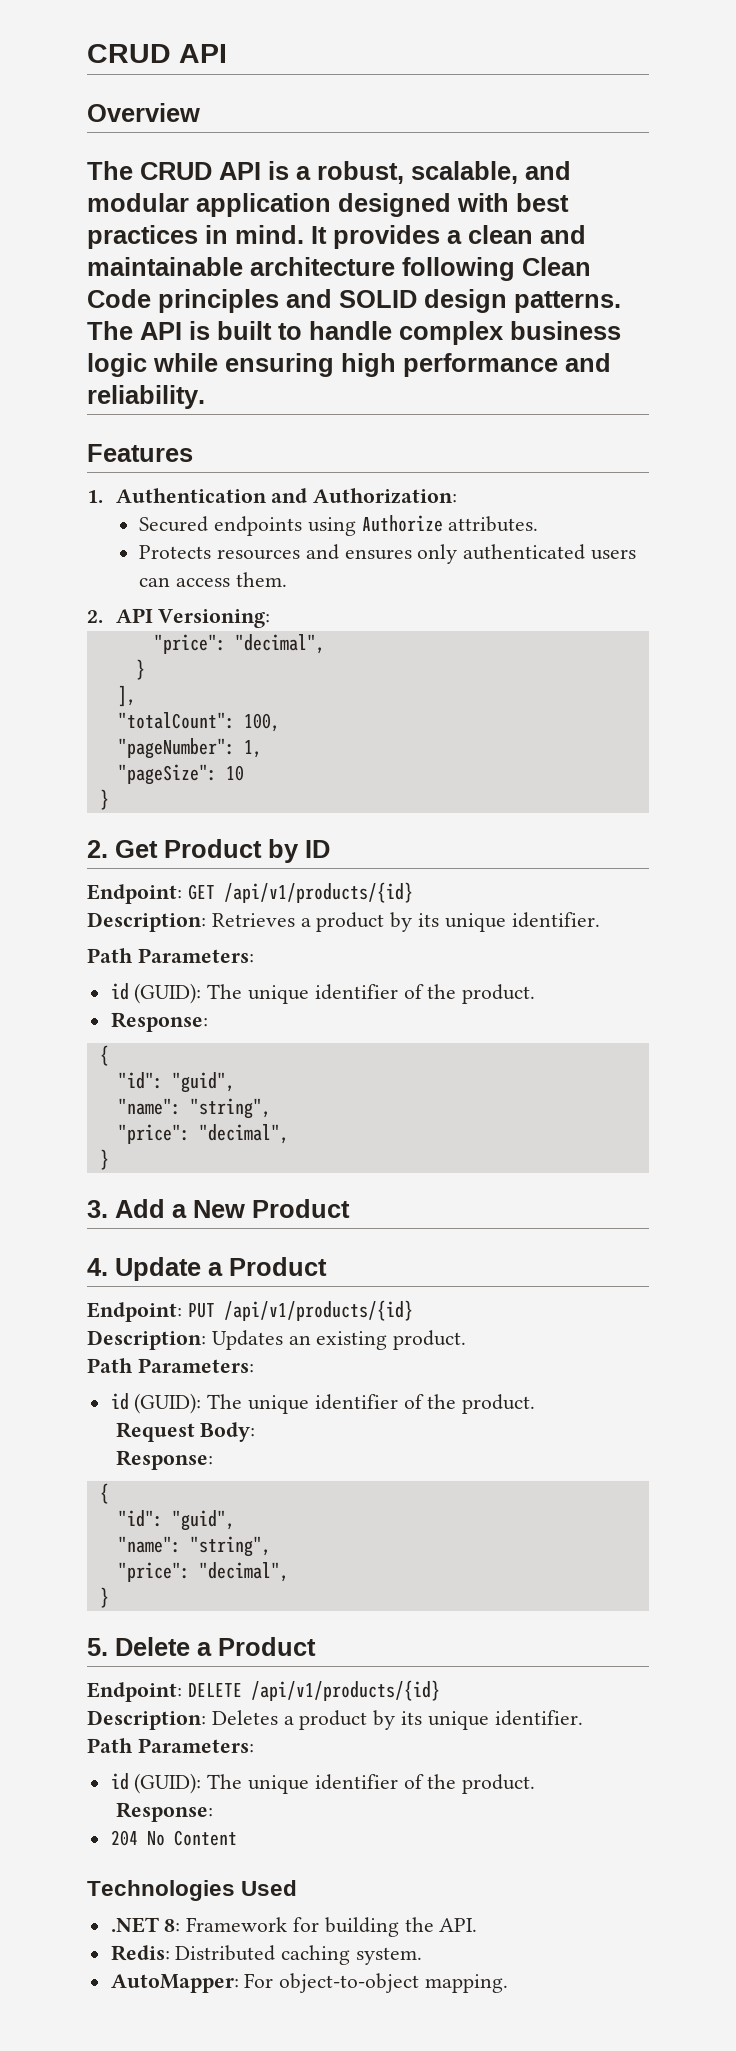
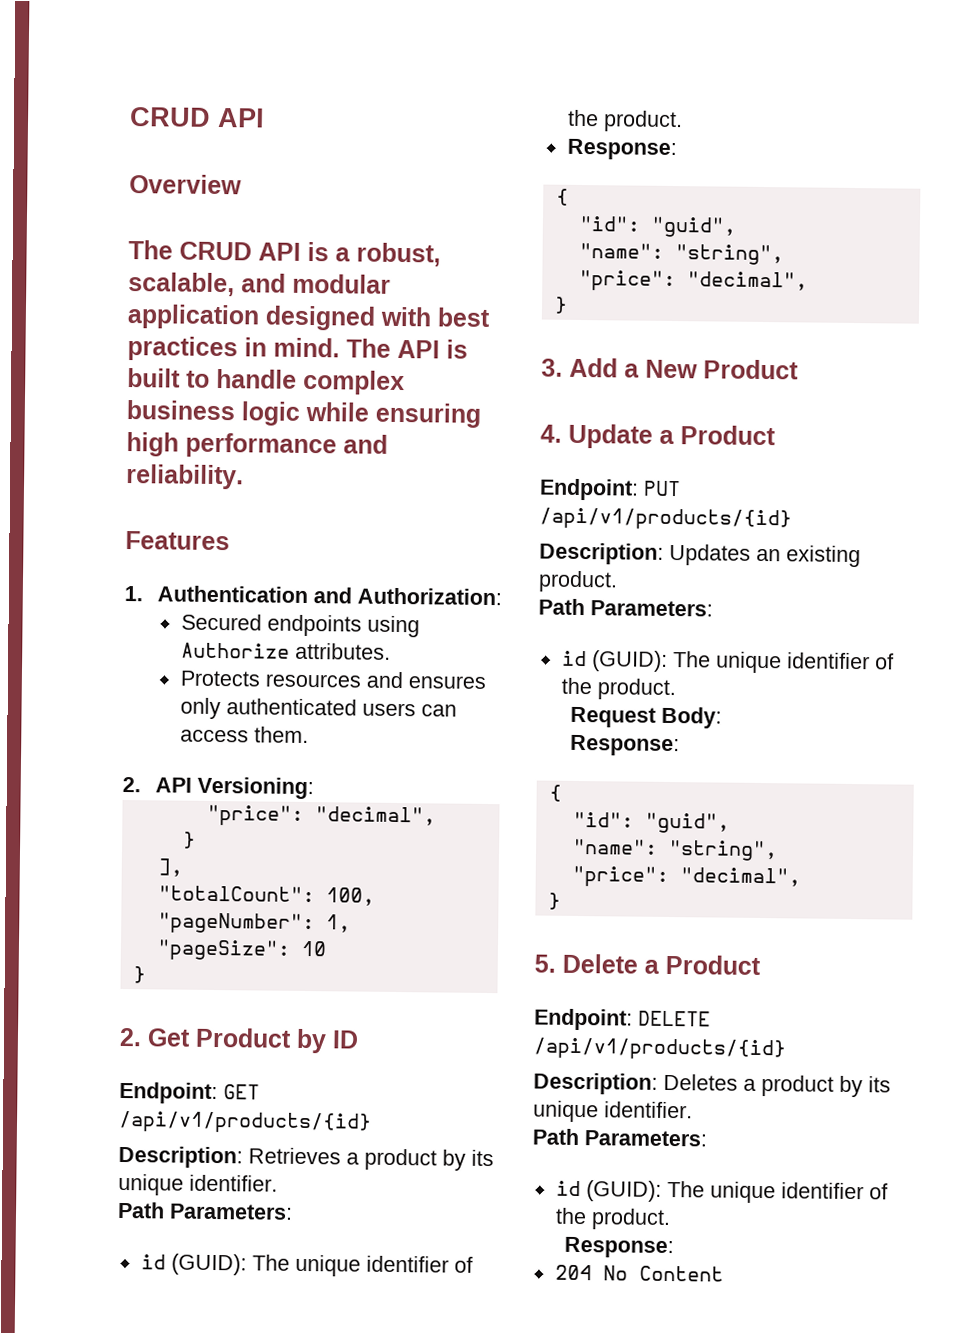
[311,225,586,249] [87,257,591,281] [87,289,621,313] It provides a clean and maintainable architecture following Clean Code principles and SOLID design patterns. -> (340, 347) none
[87,1880,298,1901] [110,1917,478,1937] [110,1945,423,1965] [110,1973,509,1993] // Technologies Used // .NET 8: Framework for building the API. // Redis: Distributed caching system. // AutoMapper: For object-to-object mapping. -> (724, 1273) none

